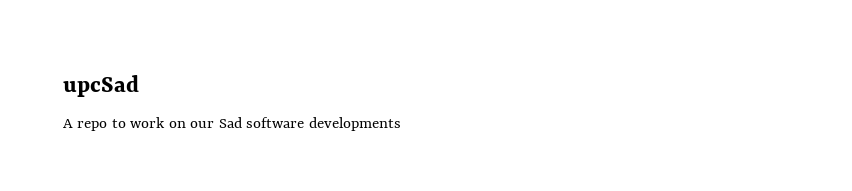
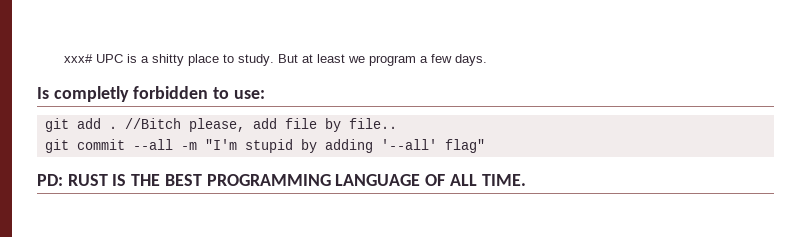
[63,75,139,97] [63,117,401,131] upcSad // A repo to work on our Sad software developments -> [63,54,487,66] [37,86,265,102] [44,118,397,132] [44,139,485,153] [37,174,526,186] xxx# UPC is a shitty place to study. But at least we program a few days. // Is completly forbidden to use: // git add . //Bitch please, add file by file.. // git commit --all -m "I'm stupid by adding '--all' flag" // PD: RUST IS THE BEST PROGRAMMING LANGUAGE OF ALL TIME.

